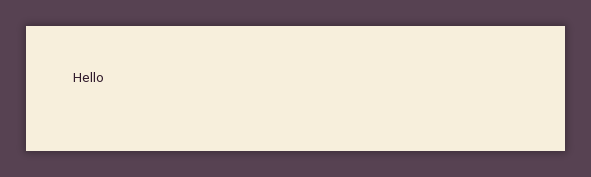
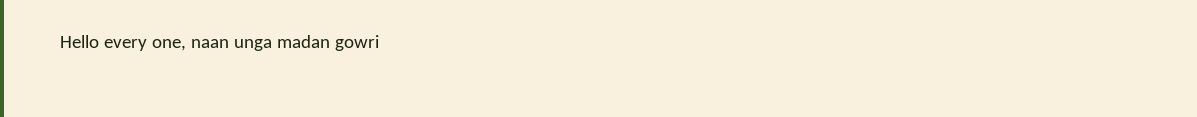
(104, 77) none -> [103,35,379,51] every one, naan unga madan gowri

